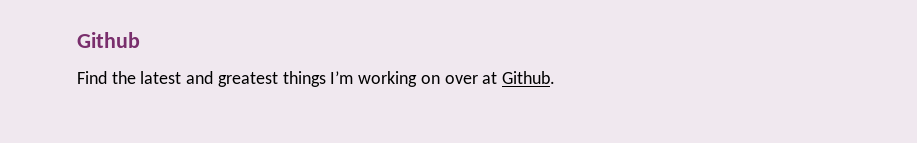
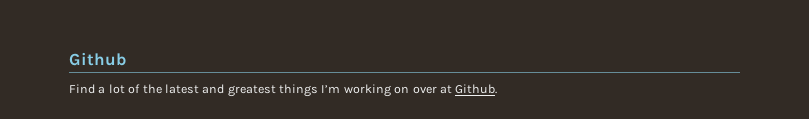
(107, 77) none -> [98,84,141,94] a lot of

